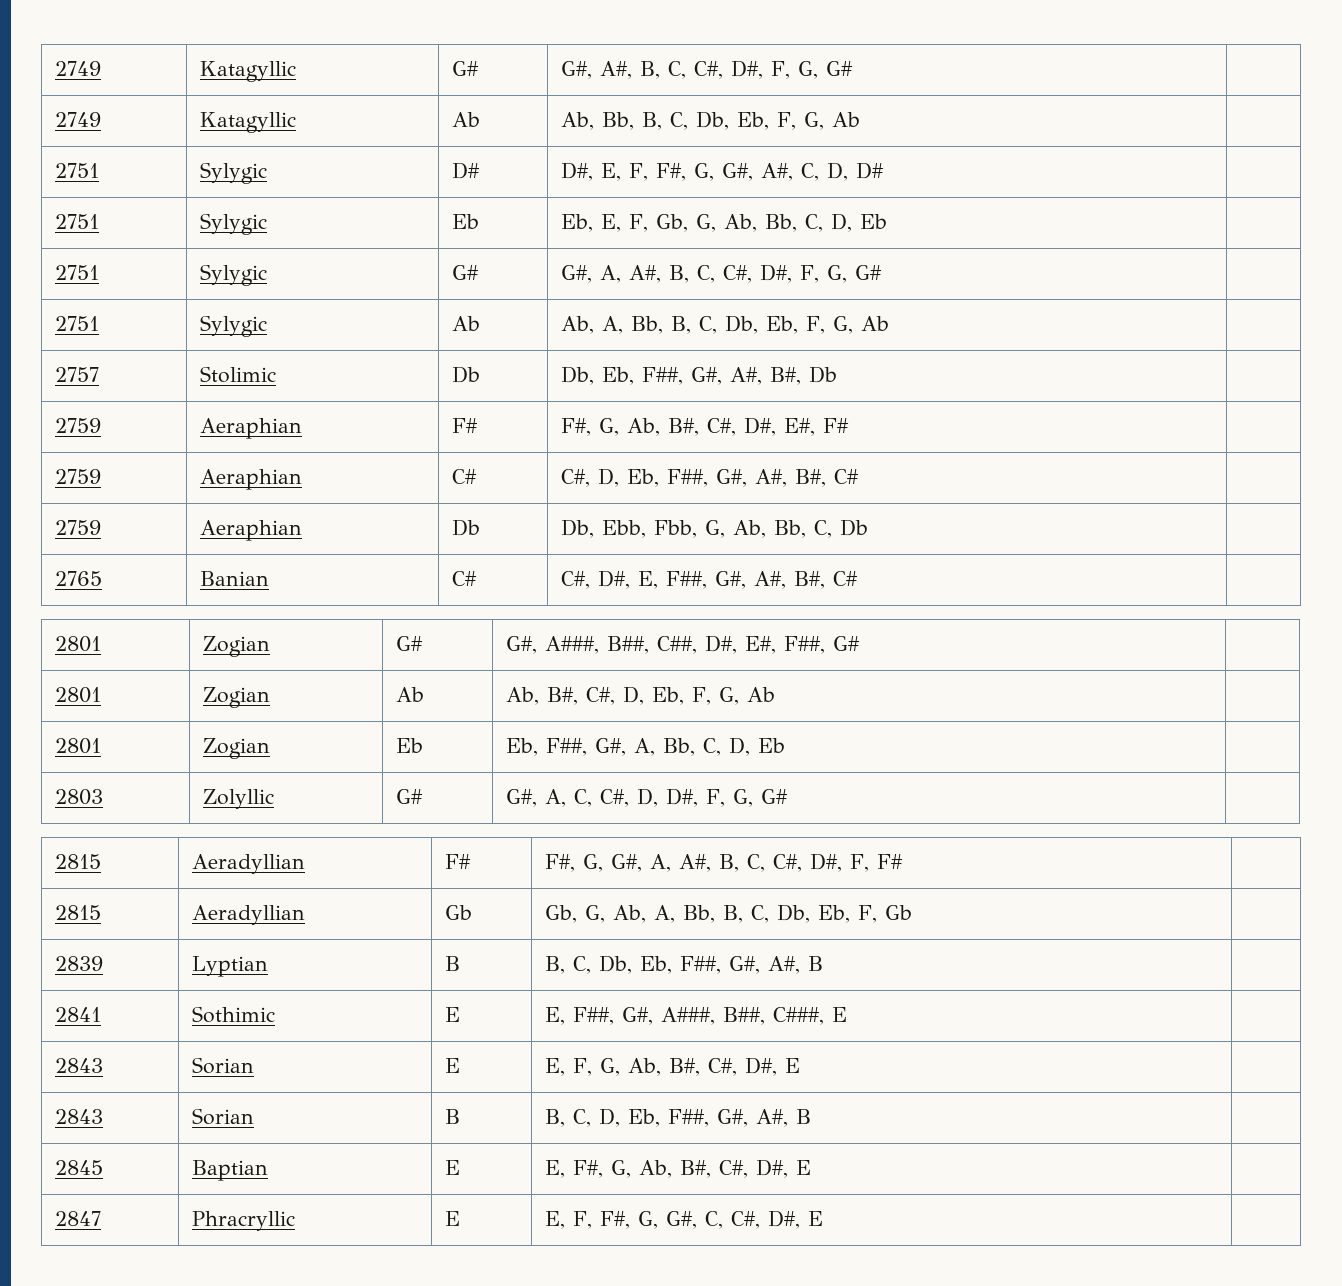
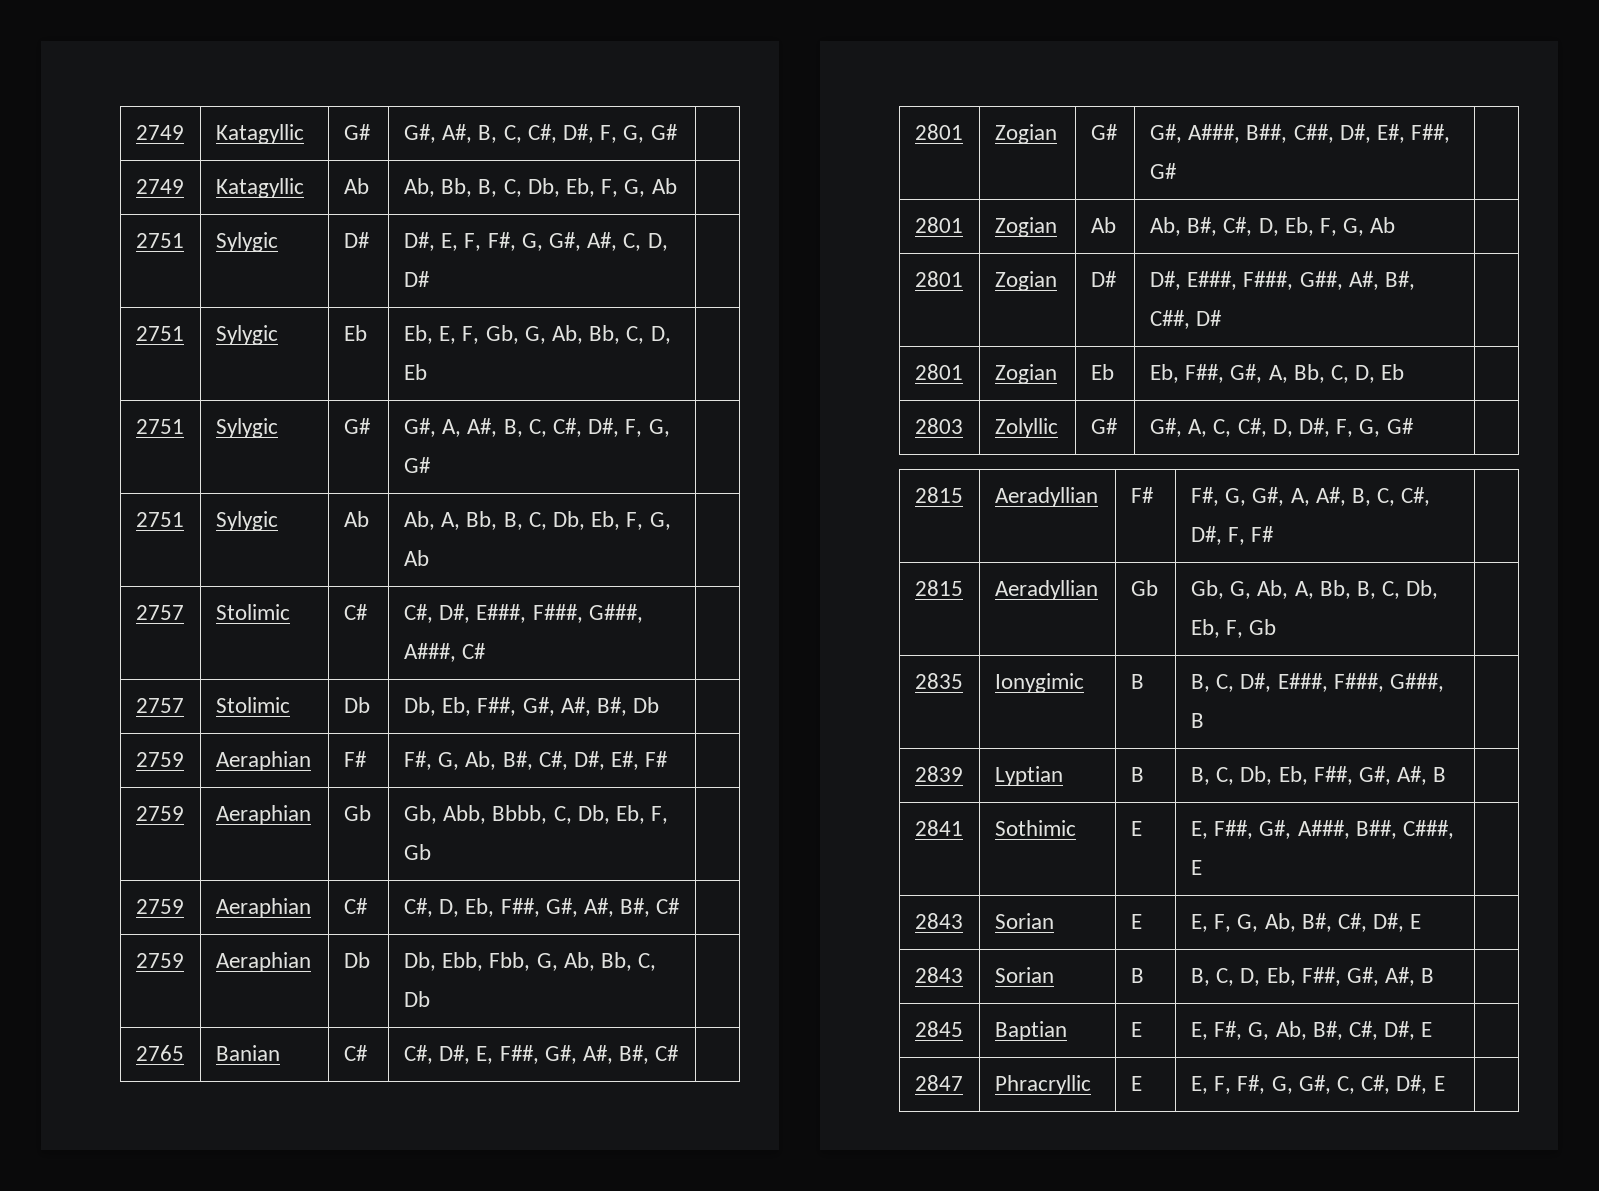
(889, 323) none -> [135,605,184,620] [215,604,290,620] [343,604,368,620] [403,604,643,623] [403,643,487,662] // 2757 | Stolimic | C# | C#, D#, E###, F###, G###, A###, C# |
(849, 425) none -> [135,806,184,821] [215,805,311,825] [343,805,371,821] [403,805,669,824] [403,844,431,860] // 2759 | Aeraphian | Gb | Gb, Abb, Bbbb, C, Db, Eb, F, Gb |
(775, 694) none -> [914,271,963,287] [994,271,1057,291] [1090,271,1117,287] [1149,271,1415,290] [1149,310,1223,329] // 2801 | Zogian | D# | D#, E###, F###, G##, A#, B#, C##, D# |
(912, 912) none -> [914,673,963,689] [994,673,1084,693] [1130,674,1144,689] [1190,673,1444,692] [1190,713,1204,728] // 2835 | Ionygimic | B | B, C, D#, E###, F###, G###, B |

